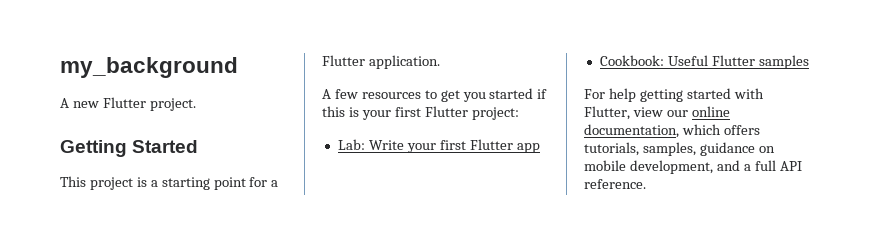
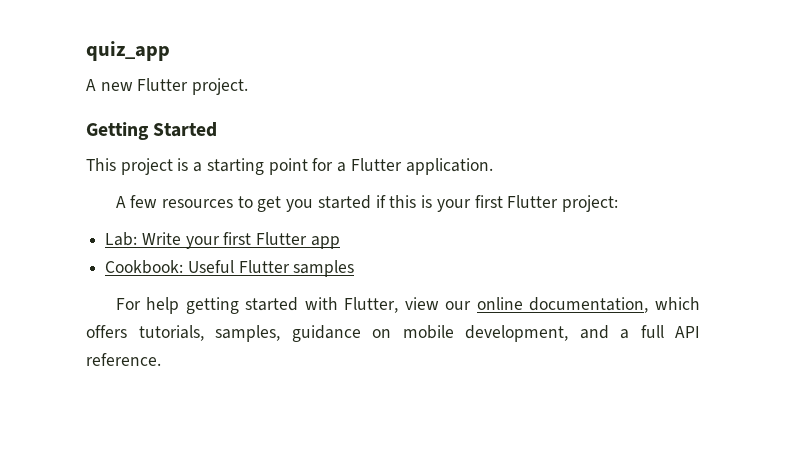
[60,57,238,78] my_background -> [86,41,170,61] quiz_app

